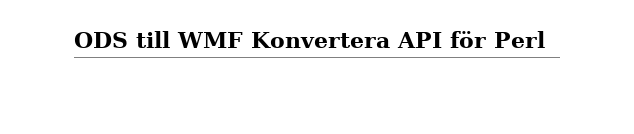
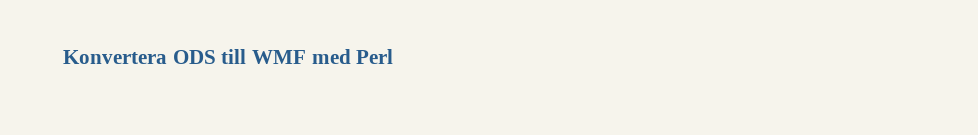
(74, 40) none -> [63,50,167,64] Konvertera
[251,31,486,48] Konvertera API för -> [311,49,351,64] med

